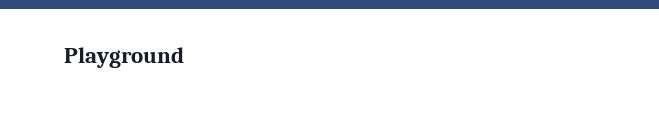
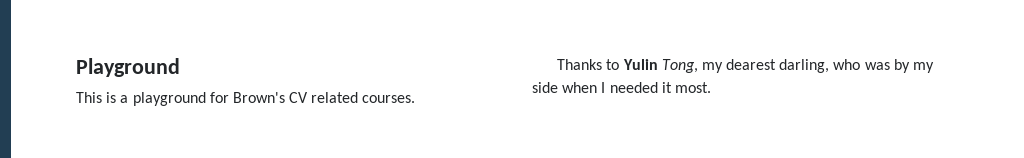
(184, 57) none -> [76,92,416,106] [557,59,934,73] [532,82,711,93] // This is a playground for Brown's CV related courses. // Thanks to Yulin Tong, my dearest darling, who was by my side when I needed it most.

